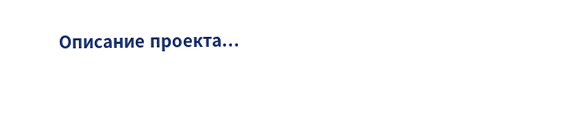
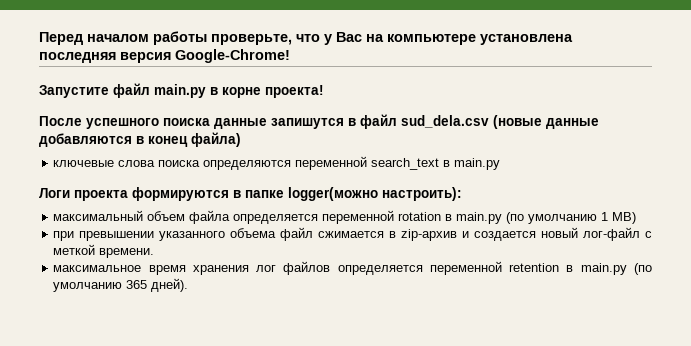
[58,34,240,52] Описание проекта... -> [39,31,573,45] [39,49,290,63] [39,83,324,98] [39,114,599,129] [39,132,241,147] [53,156,501,170] [39,187,462,201] [53,210,637,224] [53,227,653,241] [53,244,155,258] [53,261,652,275] [53,278,189,292] Перед началом работы проверьте, что у Вас на компьютере установлена последняя версия Google-Chrome! // Запустите файл main.py в корне проекта! // После успешного поиска данные запишутся в файл sud_dela.csv (новые данные добавляются в конец файла) // ключевые слова поиска определяются переменной search_text в main.py // Логи проекта формируются в папке logger(можно настроить): // максимальный объем файла определяется переменной rotation в main.py (по умолчанию 1 MB) // при превышении указанного объема файл сжимается в zip-архив и создается новый лог-файл с меткой времени. // максимальное время хранения лог файлов определяется переменной retention в main.py (по умолчанию 365 дней).

